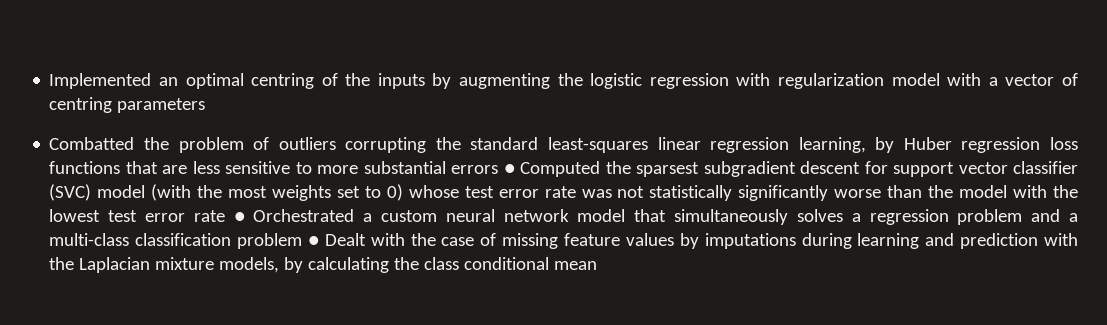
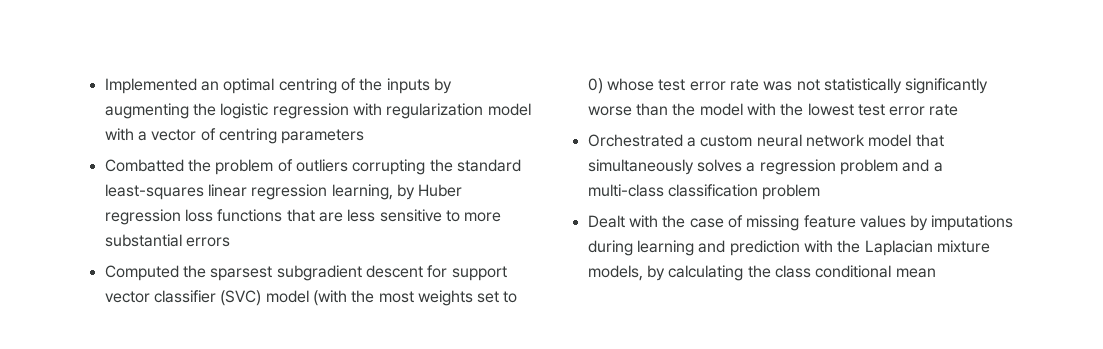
[503,164,515,174] ● -> (230, 242) //
[233,212,245,222] ● -> (959, 110) //
[307,236,319,246] ● -> (821, 192) //

